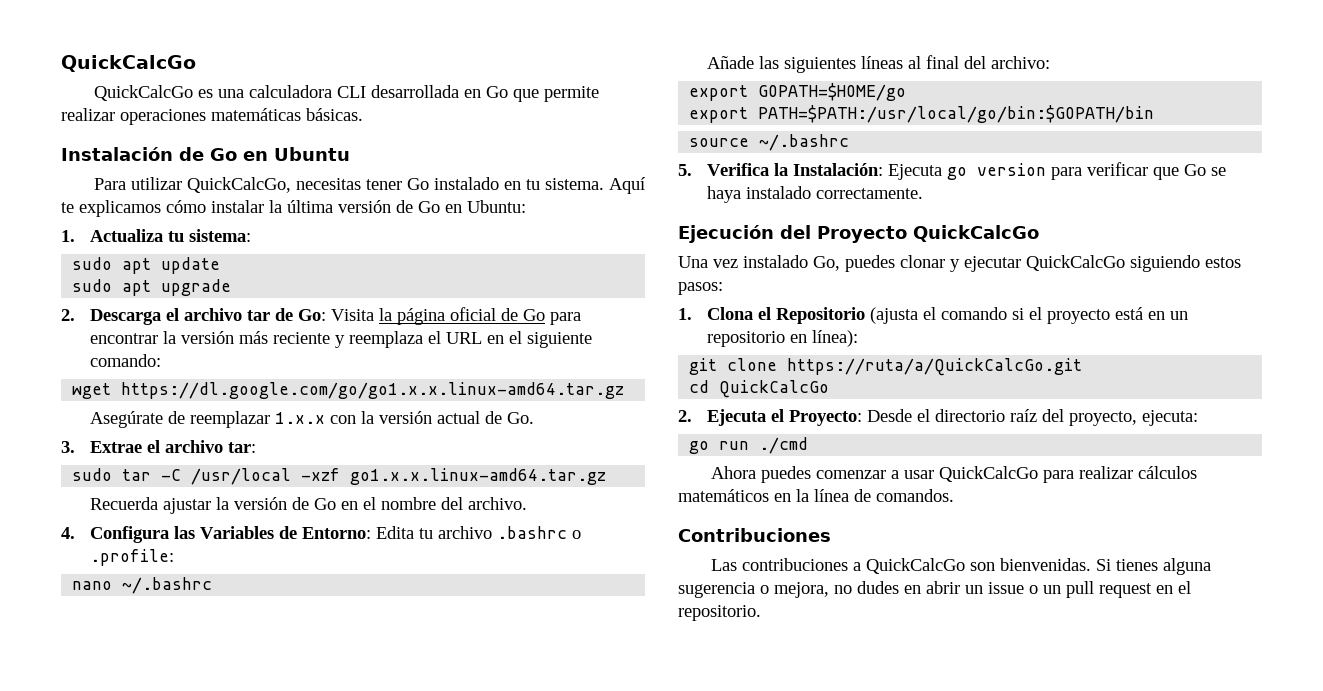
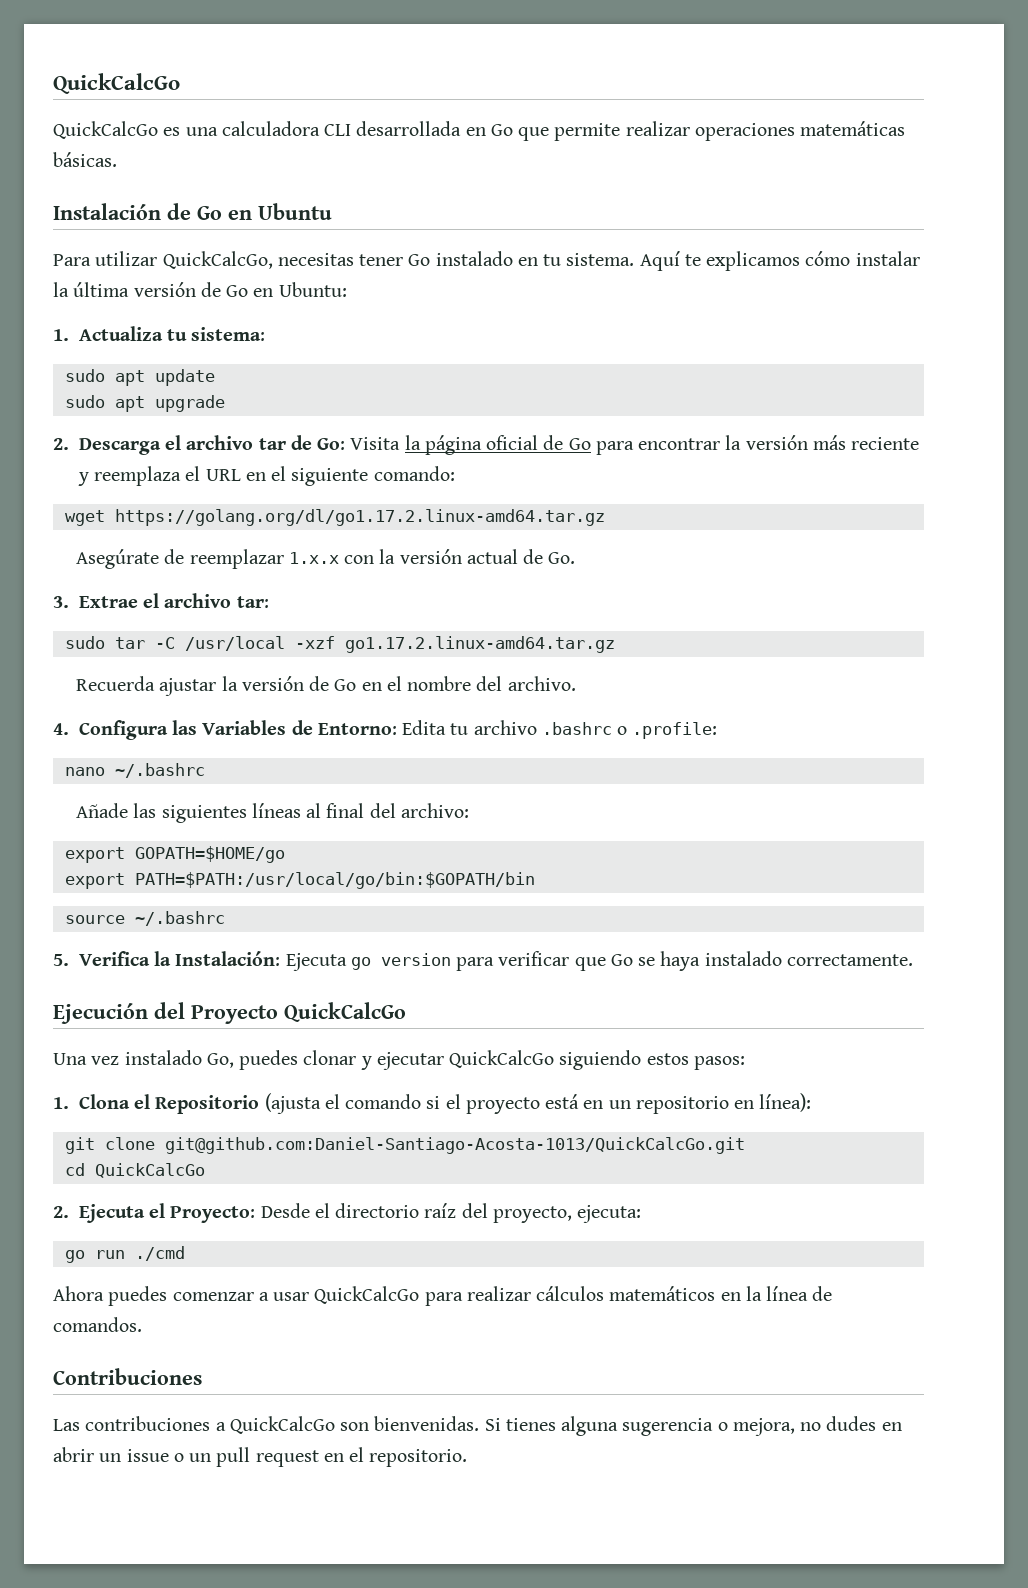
[121,382,625,399] https://dl.google.com/go/go1.x.x.linux-amd64.tar.gz -> [114,509,605,526] https://golang.org/dl/go1.17.2.linux-amd64.tar.gz
[350,468,607,485] go1.x.x.linux-amd64.tar.gz -> [344,636,615,653] go1.17.2.linux-amd64.tar.gz
[787,358,1083,376] https://ruta/a/QuickCalcGo.git -> [164,1137,745,1154] git@github.com:Daniel-Santiago-Acosta-1013/QuickCalcGo.git

